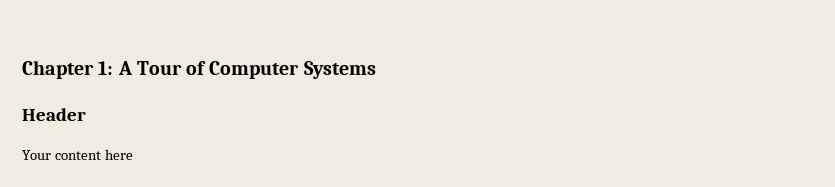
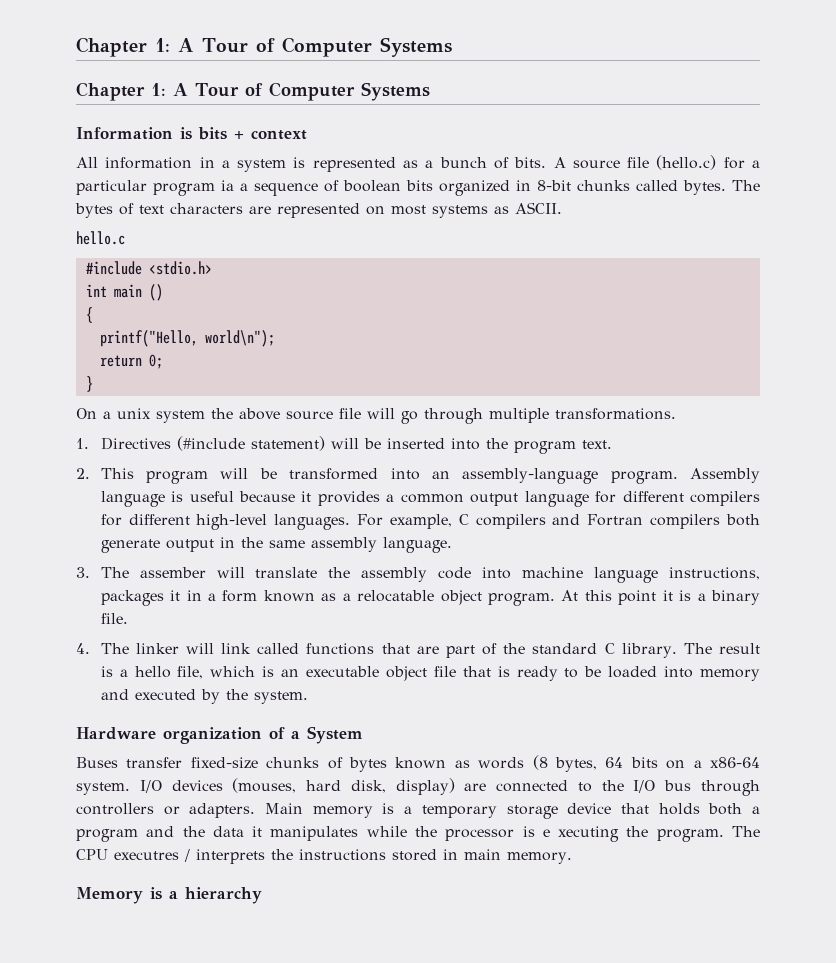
[22,60,376,79] [22,108,86,121] [22,149,133,160] Chapter 1: A Tour of Computer Systems // Header // Your content here -> [76,37,452,57] [76,82,430,101] [76,127,307,140] [76,155,760,172] [76,180,760,196] [75,202,562,218] [76,231,125,245] [85,261,212,275] [85,284,163,301] [85,307,93,323] [99,330,275,347] [99,354,163,369] [85,376,93,392] [76,408,676,424] [76,436,612,454] [76,468,760,484] [100,491,761,507] [100,514,760,530] [100,537,452,553] [76,567,760,583] [100,590,761,606] [100,613,128,624] [76,643,760,658] [100,666,760,681] [100,689,308,704] [76,726,363,744] [76,755,760,772] [76,778,760,796] [76,803,761,819] [76,826,761,842] [76,849,572,864] [76,887,262,904] Chapter 1: A Tour of Computer Systems // Chapter 1: A Tour of Computer Systems // Information is bits + context // All information in a system is represented as a bunch of bits. A source file (hello.c) for a particular program ia a sequence of boolean bits organized in 8-bit chunks called bytes. The bytes of text characters are represented on most systems as ASCII. // hello.c // #include <stdio.h> // int main () // { // printf("Hello, world\n"); // return 0; // } // On a unix system the above source file will go through multiple transformations. // 1. Directives (#include statement) will be inserted into the program text. // 2. This program will be transformed into an assembly-language program. Assembly language is useful because it provides a common output language for different compilers for different high-level languages. For example, C compilers and Fortran compilers both generate output in the same assembly language. // 3. The assember will translate the assembly code into machine language instructions, packages it in a form known as a relocatable object program. At this point it is a binary file. // 4. The linker will link called functions that are part of the standard C library. The result is a hello file, which is an executable object file that is ready to be loaded into memory and executed by the system. // Hardware organization of a System // Buses transfer fixed-size chunks of bytes known as words (8 bytes, 64 bits on a x86-64 system. I/O devices (mouses, hard disk, display) are connected to the I/O bus through controllers or adapters. Main memory is a temporary storage device that holds both a program and the data it manipulates while the processor is e xecuting the program. The CPU executres / interprets the instructions stored in main memory. // Memory is a hierarchy

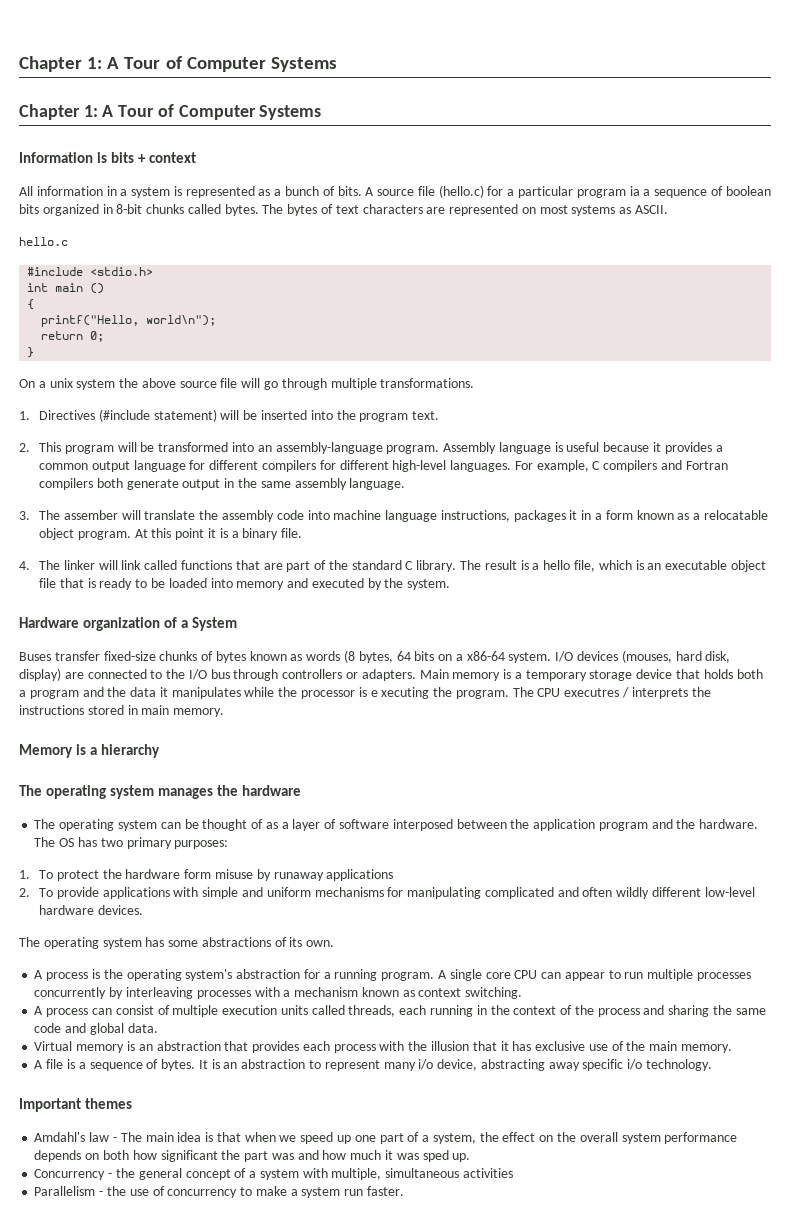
(262, 895) none -> [19,785,302,799] [34,819,759,831] [34,837,229,849] [19,869,394,881] [19,887,755,899] [39,905,143,915] [19,937,335,949] [34,969,751,981] [34,987,523,999] [34,1005,766,1017] [34,1023,158,1035] [34,1041,732,1053] [34,1059,712,1071] [19,1098,133,1112] [34,1132,738,1144] [34,1150,471,1162] [34,1168,513,1180] [34,1186,404,1198] // The operating system manages the hardware // The operating system can be thought of as a layer of software interposed between the application program and the hardware. The OS has two primary purposes: // 1. To protect the hardware form misuse by runaway applications // 2. To provide applications with simple and uniform mechanisms for manipulating complicated and often wildly different low-level hardware devices. // The operating system has some abstractions of its own. // A process is the operating system's abstraction for a running program. A single core CPU can appear to run multiple processes concurrently by interleaving processes with a mechanism known as context switching. // A process can consist of multiple execution units called threads, each running in the context of the process and sharing the same code and global data. // Virtual memory is an abstraction that provides each process with the illusion that it has exclusive use of the main memory. // A file is a sequence of bytes. It is an abstraction to represent many i/o device, abstracting away specific i/o technology. // Important themes // Amdahl's law - The main idea is that when we speed up one part of a system, the effect on the overall system performance depends on both how significant the part was and how much it was sped up. // Concurrency - the general concept of a system with multiple, simultaneous activities // Parallelism - the use of concurrency to make a system run faster.

